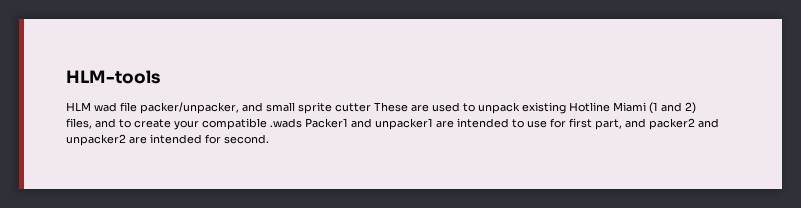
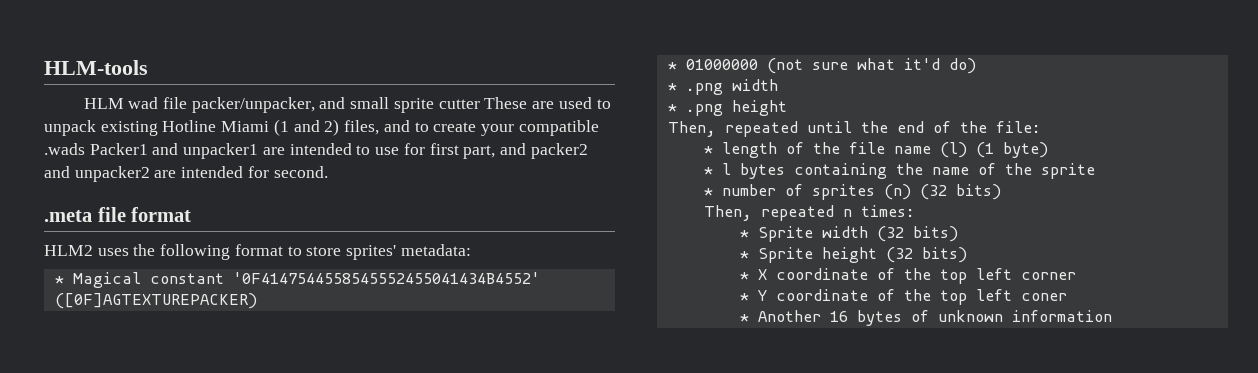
(269, 139) none -> [44,207,192,222] [44,244,471,260] [54,272,540,288] [54,293,257,309] [667,58,976,74] [667,79,778,95] [667,100,787,116] [667,121,1041,137] [703,142,1048,158] [703,163,1095,179] [703,184,1001,200] [703,205,915,221] [739,226,958,242] [739,247,967,263] [739,268,1076,284] [739,289,1067,305] [739,310,1112,326] // .meta file format // HLM2 uses the following format to store sprites' metadata: // * Magical constant '0F4147544558545552455041434B4552' ([0F]AGTEXTUREPACKER) // * 01000000 (not sure what it'd do) // * .png width // * .png height // Then, repeated until the end of the file: // * length of the file name (l) (1 byte) // * l bytes containing the name of the sprite // * number of sprites (n) (32 bits) // Then, repeated n times: // * Sprite width (32 bits) // * Sprite height (32 bits) // * X coordinate of the top left corner // * Y coordinate of the top left coner // * Another 16 bytes of unknown information

